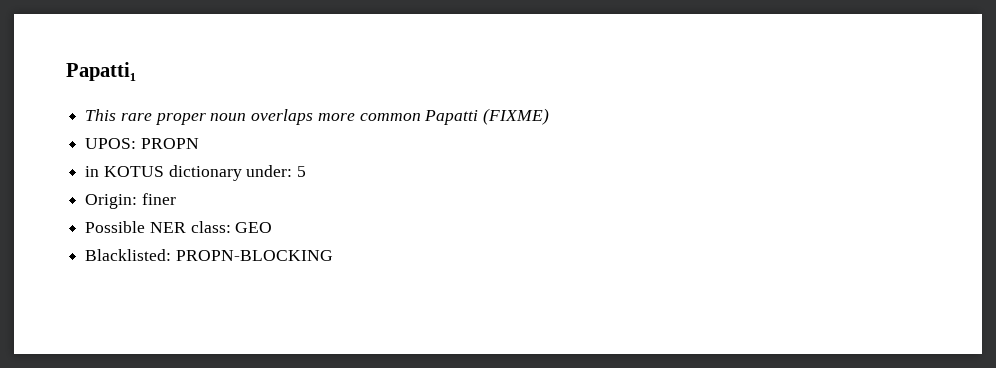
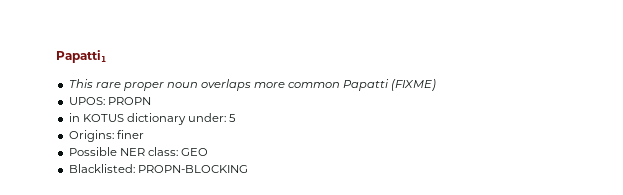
[85,194,138,209] Origin: -> [68,130,114,142] Origins:

